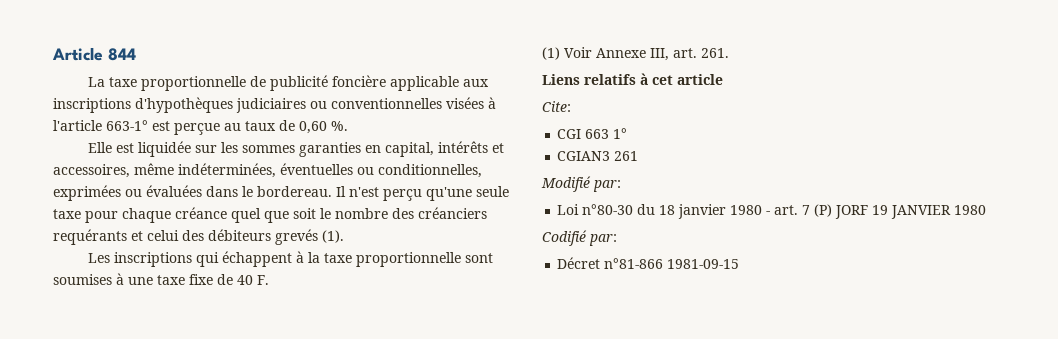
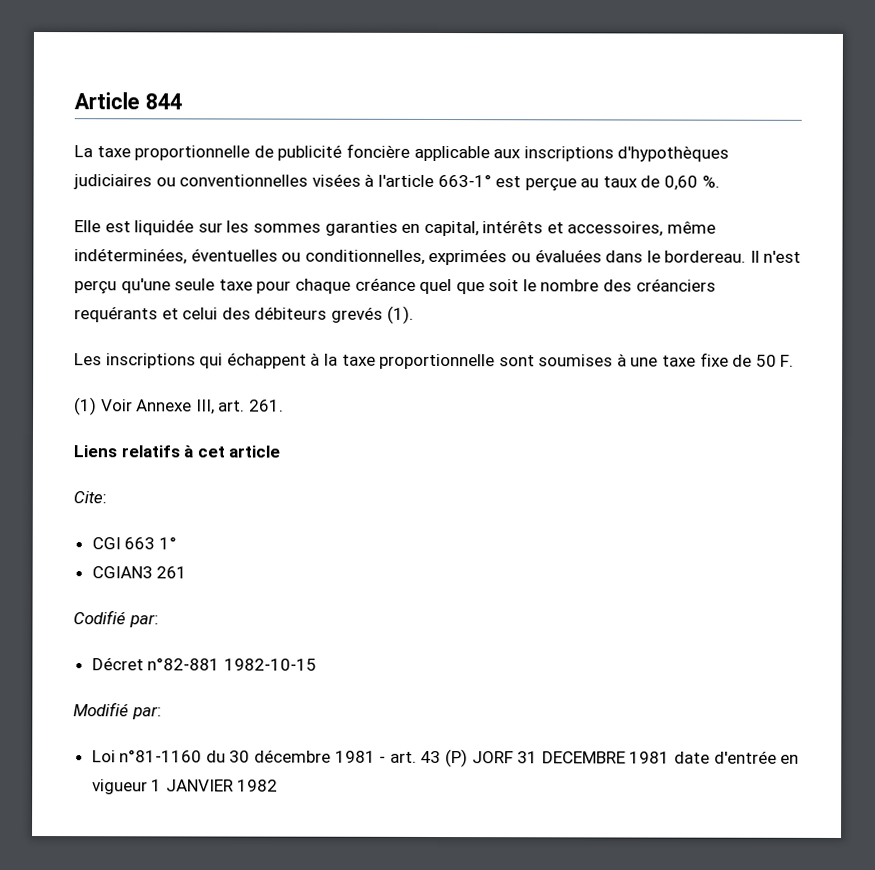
[237,275,253,285] 40 -> [755,354,777,367] 50
[541,176,621,192] [557,204,763,219] Modifié par: // Loi n°80-30 du 18 janvier 1980 -> [73,610,159,628] [91,657,317,671] [73,702,162,720] [91,749,376,763] Codifié par: // Décret n°82-881 1982-10-15 // Modifié par: // Loi n°81-1160 du 30 décembre 1981
[802,205,811,215] 7 -> [420,750,442,764] 43
[872,205,987,219] [542,230,617,246] [557,257,740,269] 19 JANVIER 1980 // Codifié par: // Décret n°81-866 1981-09-15 -> [517,750,800,764] [91,779,279,795] 31 DECEMBRE 1981 date d'entrée en vigueur 1 JANVIER 1982

